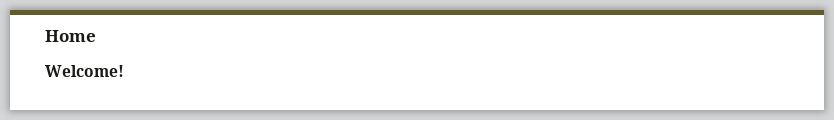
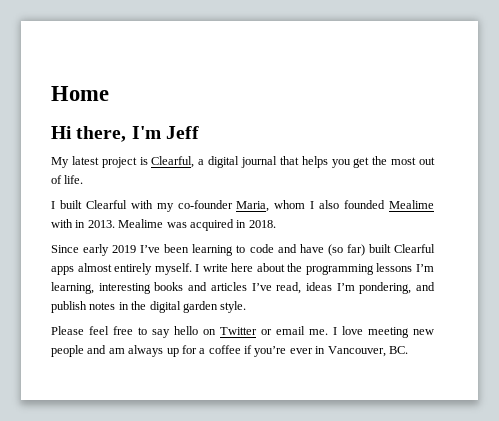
[45,65,124,77] Welcome! -> [51,126,199,142] [51,156,435,168] [51,175,84,184] [51,200,435,212] [51,219,276,231] [51,244,435,256] [51,263,434,275] [51,282,435,294] [51,301,247,313] [51,326,434,338] [51,345,408,357] Hi there, I'm Jeff // My latest project is Clearful, a digital journal that helps you get the most out of life. // I built Clearful with my co-founder Maria, whom I also founded Mealime with in 2013. Mealime was acquired in 2018. // Since early 2019 I’ve been learning to code and have (so far) built Clearful apps almost entirely myself. I write here about the programming lessons I’m learning, interesting books and articles I’ve read, ideas I’m pondering, and publish notes in the digital garden style. // Please feel free to say hello on Twitter or email me. I love meeting new people and am always up for a coffee if you’re ever in Vancouver, BC.

